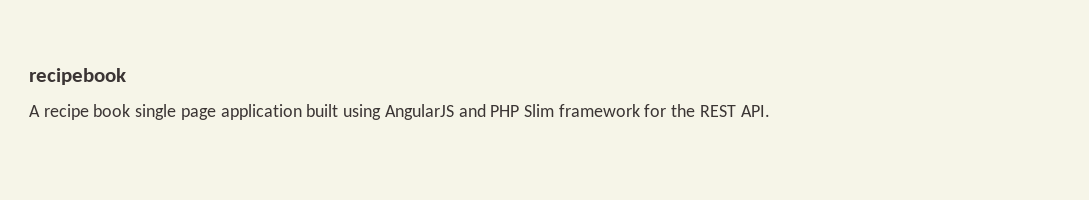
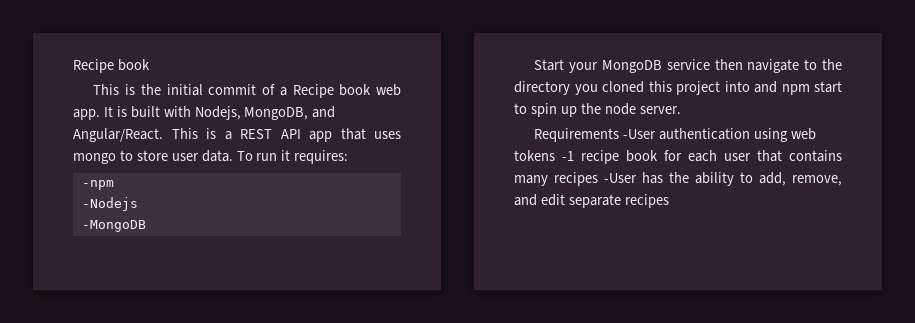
[29,68,126,85] [29,104,770,120] recipebook // A recipe book single page application built using AngularJS and PHP Slim framework for the REST API. -> [73,59,150,73] [93,84,401,98] [73,106,336,120] [73,128,401,142] [73,150,349,164] [81,180,114,190] [81,197,138,211] [81,220,146,232] [534,59,842,73] [514,81,842,95] [514,103,681,117] [534,128,817,142] [514,150,842,164] [514,172,842,186] [514,194,669,208] Recipe book // This is the initial commit of a Recipe book web app. It is built with Nodejs, MongoDB, and Angular/React. This is a REST API app that uses mongo to store user data. To run it requires: // -npm // -Nodejs // -MongoDB // Start your MongoDB service then navigate to the directory you cloned this project into and npm start to spin up the node server. // Requirements -User authentication using web tokens -1 recipe book for each user that contains many recipes -User has the ability to add, remove, and edit separate recipes

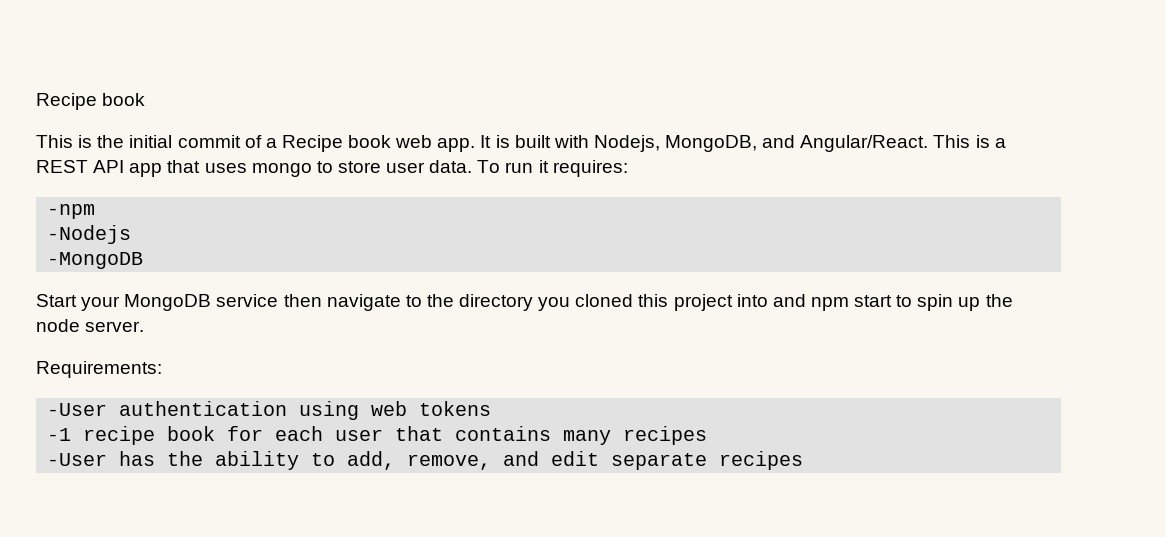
[534,128,620,142] Requirements -> [36,361,162,378] Requirements: //
(555, 155) none -> (492, 408) //
(598, 179) none -> (708, 435) //

